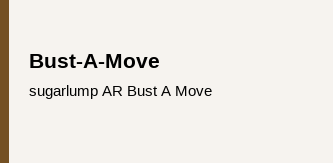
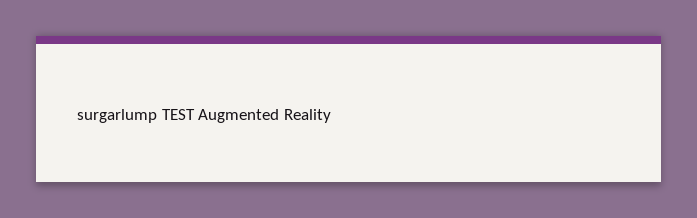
[29,54,160,68] [29,85,213,99] Bust-A-Move // sugarlump AR Bust A Move -> [77,109,331,123] surgarlump TEST Augmented Reality

